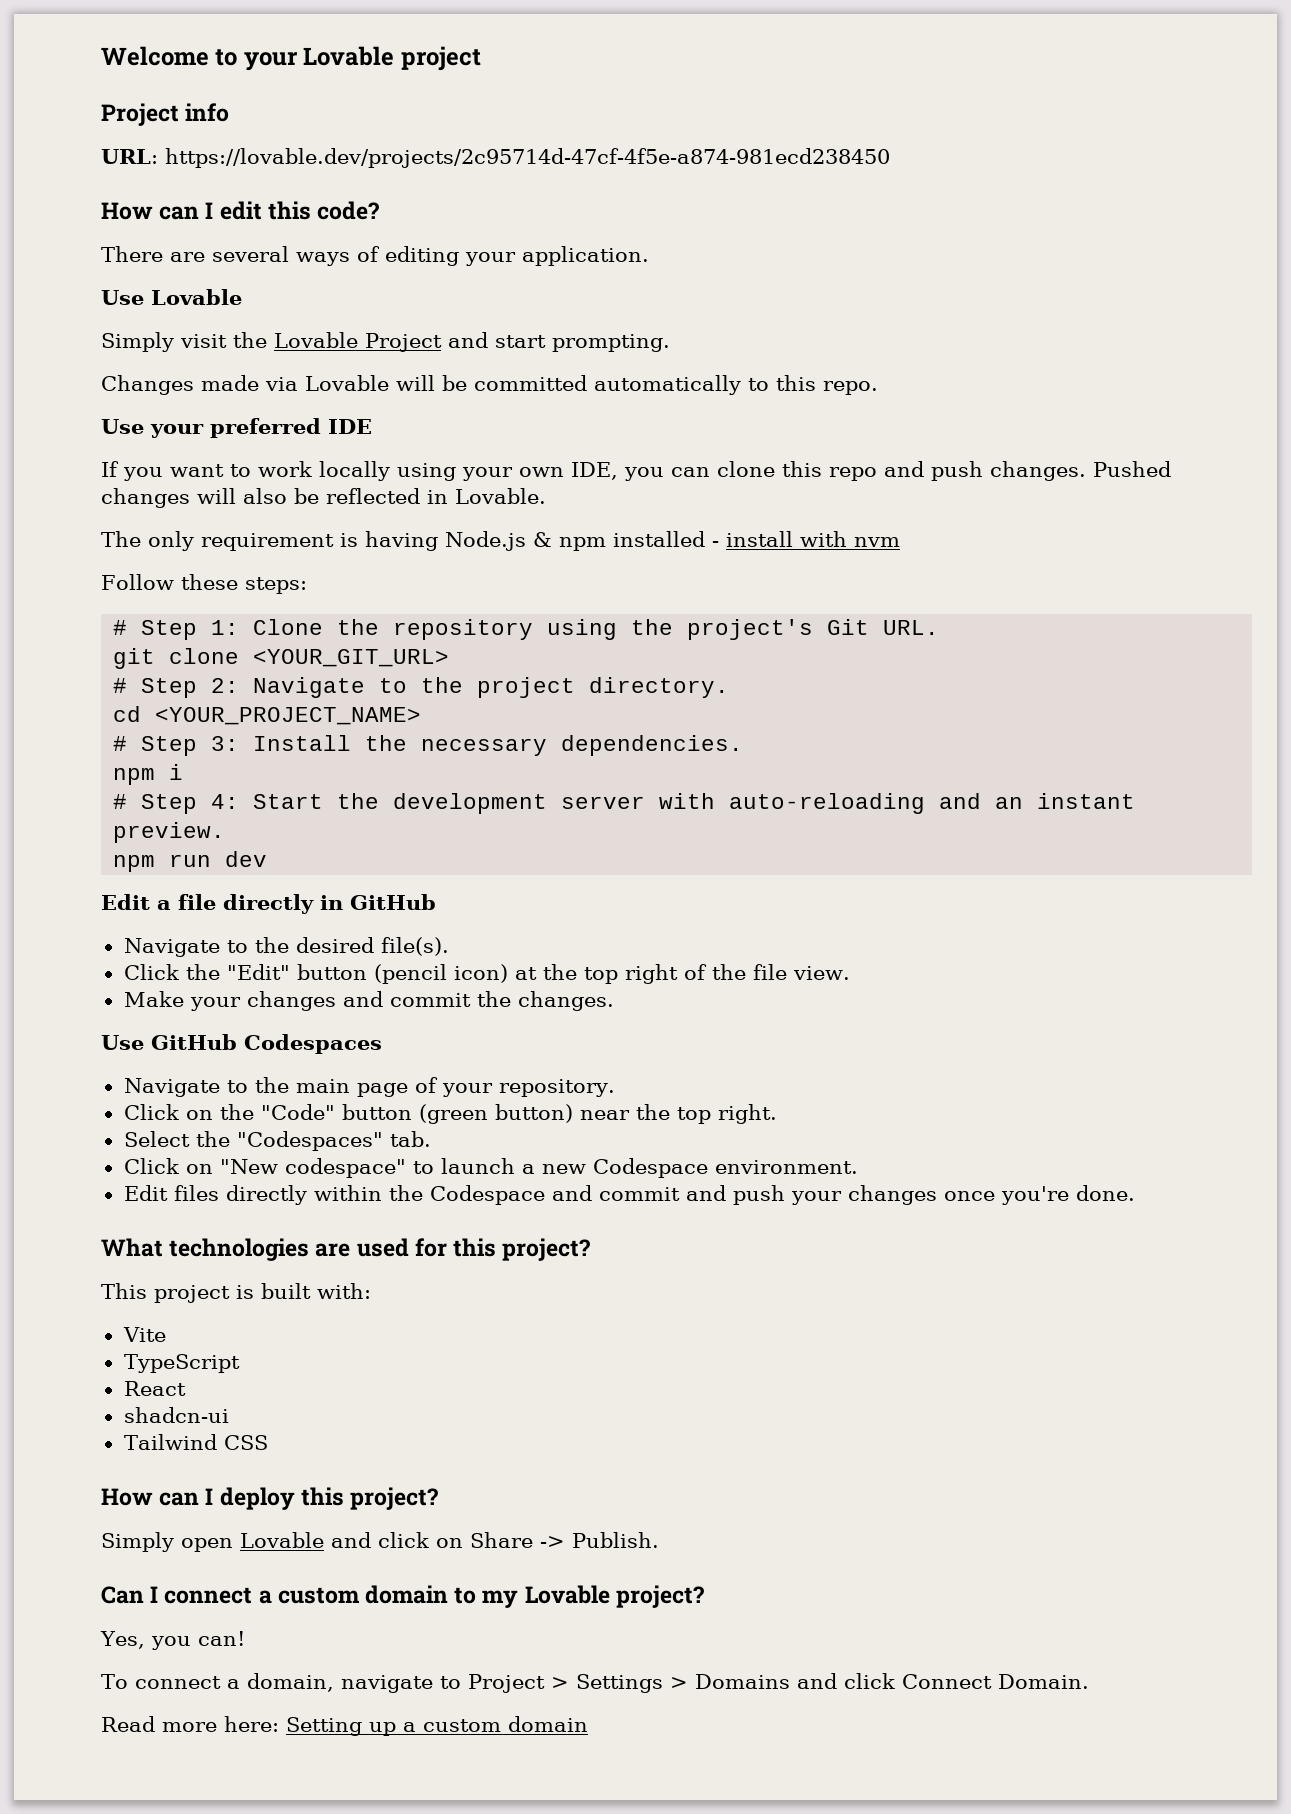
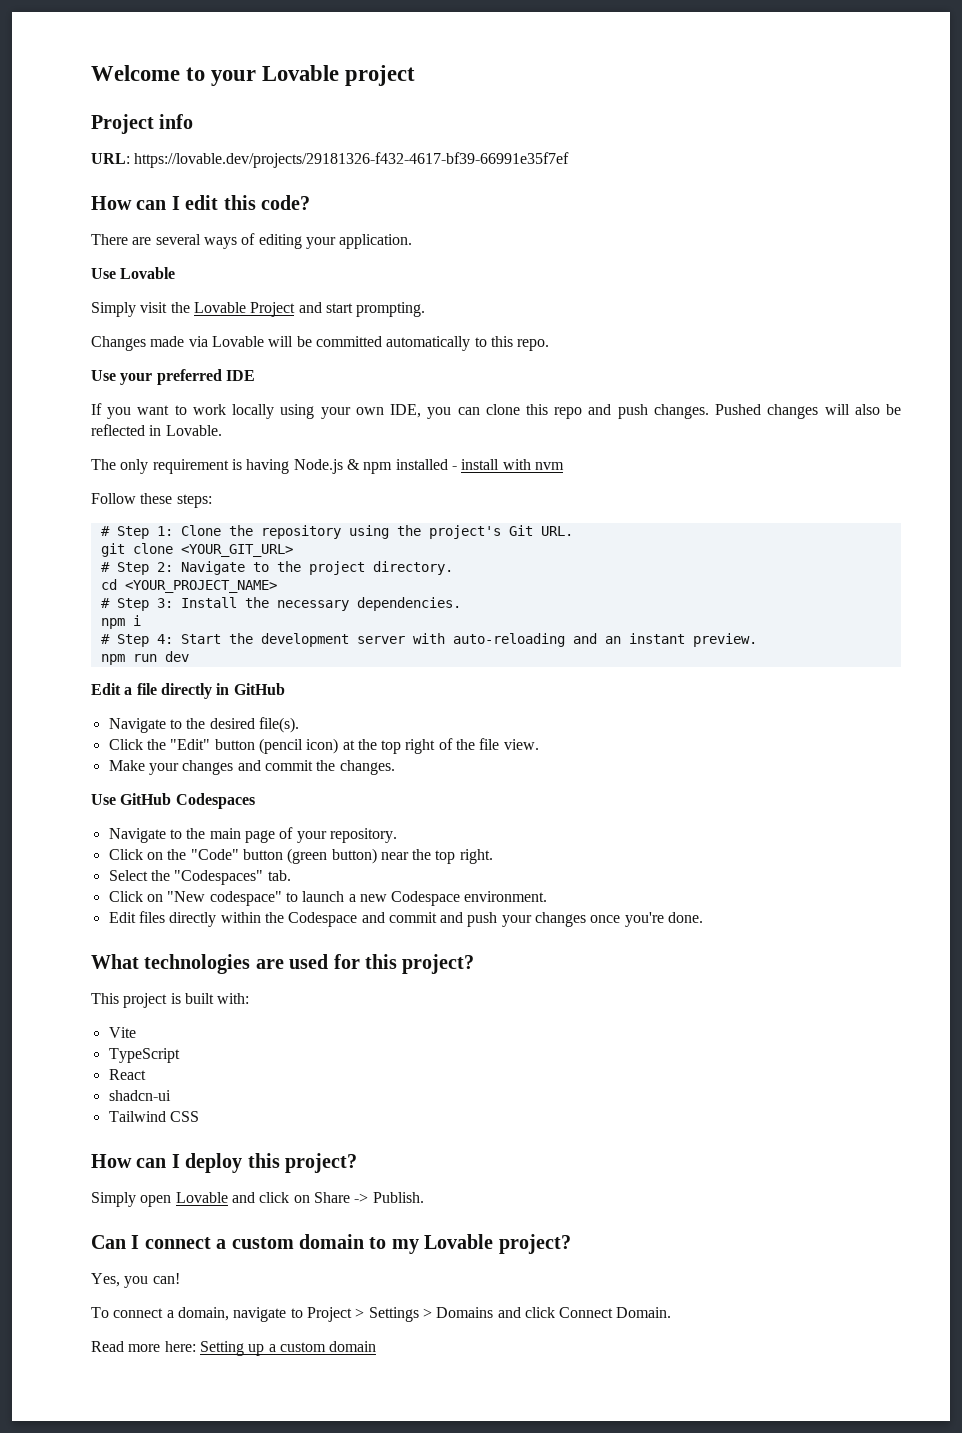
[165,148,890,168] https://lovable.dev/projects/2c95714d-47cf-4f5e-a874-981ecd238450 -> [134,152,570,168] https://lovable.dev/projects/29181326-f432-4617-bf39-66991e35f7ef

